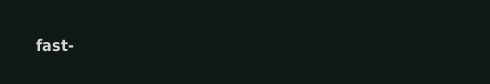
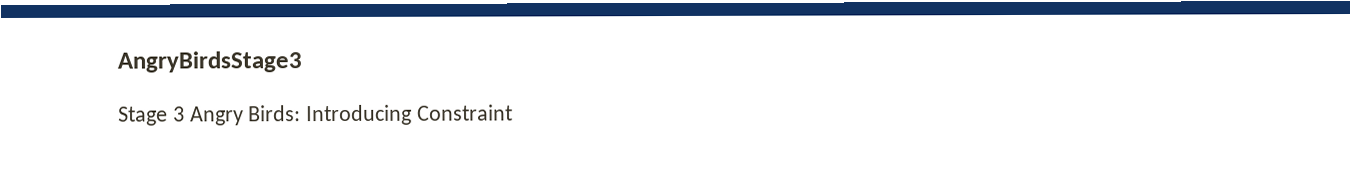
[36,38,74,52] fast- -> [117,51,302,73] [118,104,514,126] AngryBirdsStage3 // Stage 3 Angry Birds: Introducing Constraint

